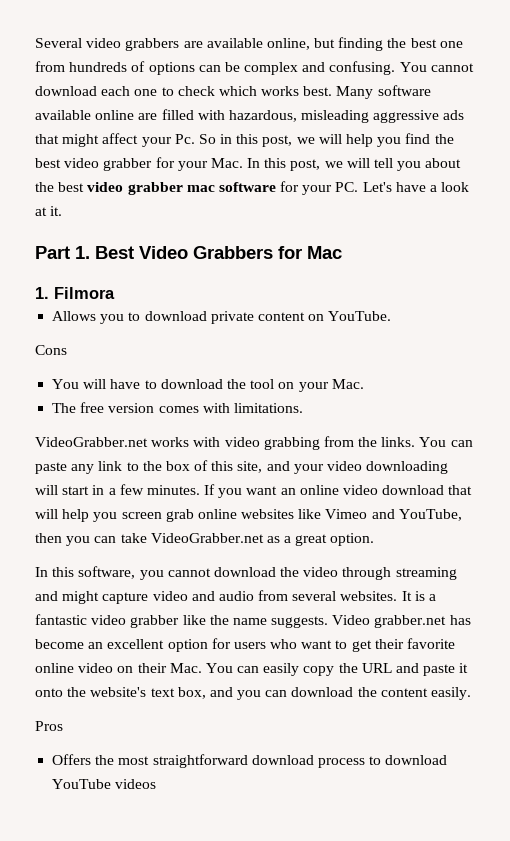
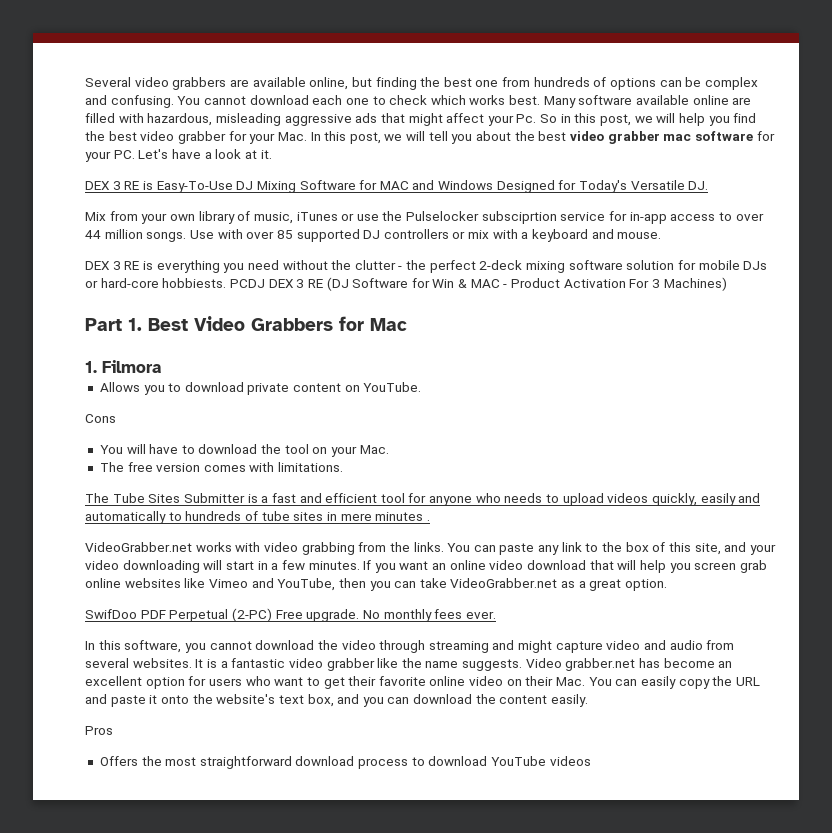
(63, 211) none -> [85,180,709,193] [85,211,764,224] [85,229,662,242] [85,260,768,273] [85,277,727,291] // DEX 3 RE is Easy-To-Use DJ Mixing Software for MAC and Windows Designed for Today's Versatile DJ. // Mix from your own library of music, iTunes or use the Pulselocker subsciprtion service for in-app access to over 44 million songs. Use with over 85 supported DJ controllers or mix with a keyboard and mouse. // DEX 3 RE is everything you need without the clutter - the perfect 2-deck mixing software solution for mobile DJs or hard-core hobbiests. PCDJ DEX 3 RE (DJ Software for Win & MAC - Product Activation For 3 Machines)
(303, 408) none -> [85,493,761,506] [85,511,430,524] // The Tube Sites Submitter is a fast and efficient tool for anyone who needs to upload videos quickly, easily and automatically to hundreds of tube sites in mere minutes .
(375, 539) none -> [85,608,496,622] // SwifDoo PDF Perpetual (2-PC) Free upgrade. No monthly fees ever.

